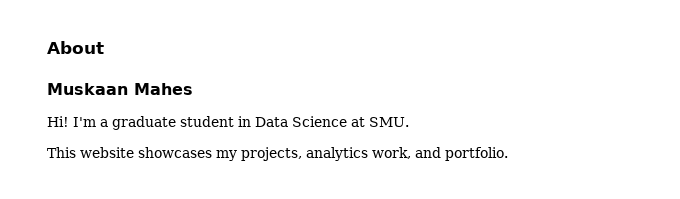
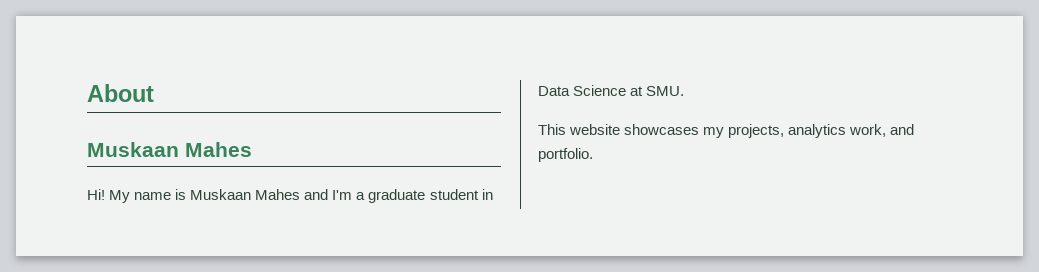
(69, 121) none -> [109,189,329,203] My name is Muskaan Mahes and

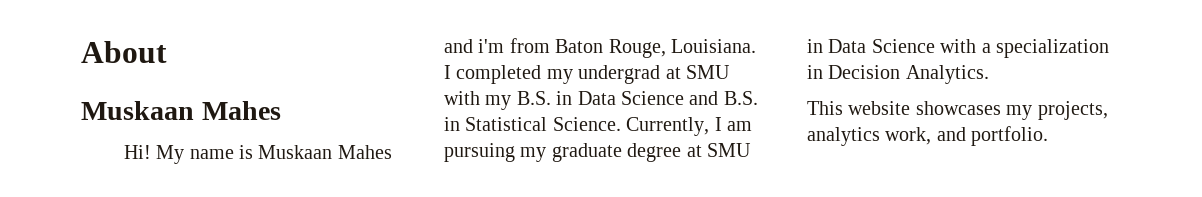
[332,189,493,203] [538,85,685,96] I'm a graduate student in Data Science at SMU. -> [478,38,756,58] [444,65,730,84] [444,91,758,110] [444,117,752,136] [444,143,751,162] [807,39,1109,58] [807,65,989,84] i'm from Baton Rouge, Louisiana. I completed my undergrad at SMU with my B.S. in Data Science and B.S. in Statistical Science. Currently, I am pursuing my graduate degree at SMU in Data Science with a specialization in Decision Analytics.

